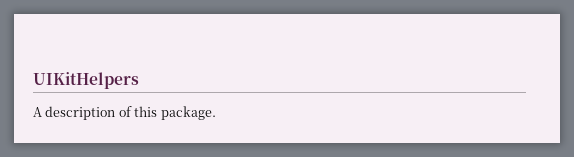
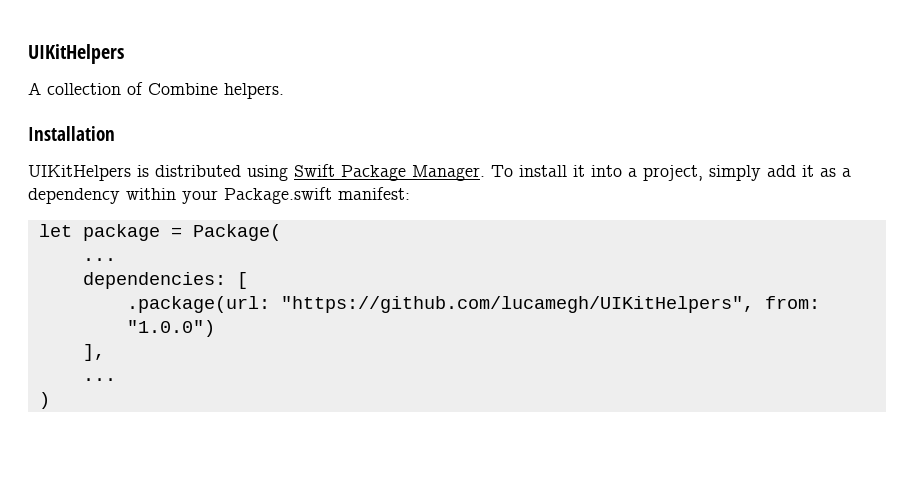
[45,106,216,120] description of this package. -> [47,82,284,99] [28,126,115,141] [28,164,851,181] [28,187,410,204] [38,224,281,241] [82,258,116,261] [82,272,248,289] [126,296,820,313] [126,320,215,337] [82,344,105,361] [82,378,116,381] [38,392,50,409] collection of Combine helpers. // Installation // UIKitHelpers is distributed using Swift Package Manager. To install it into a project, simply add it as a dependency within your Package.swift manifest: // let package = Package( // ... // dependencies: [ // .package(url: "https://github.com/lucamegh/UIKitHelpers", from: "1.0.0") // ], // ... // )

